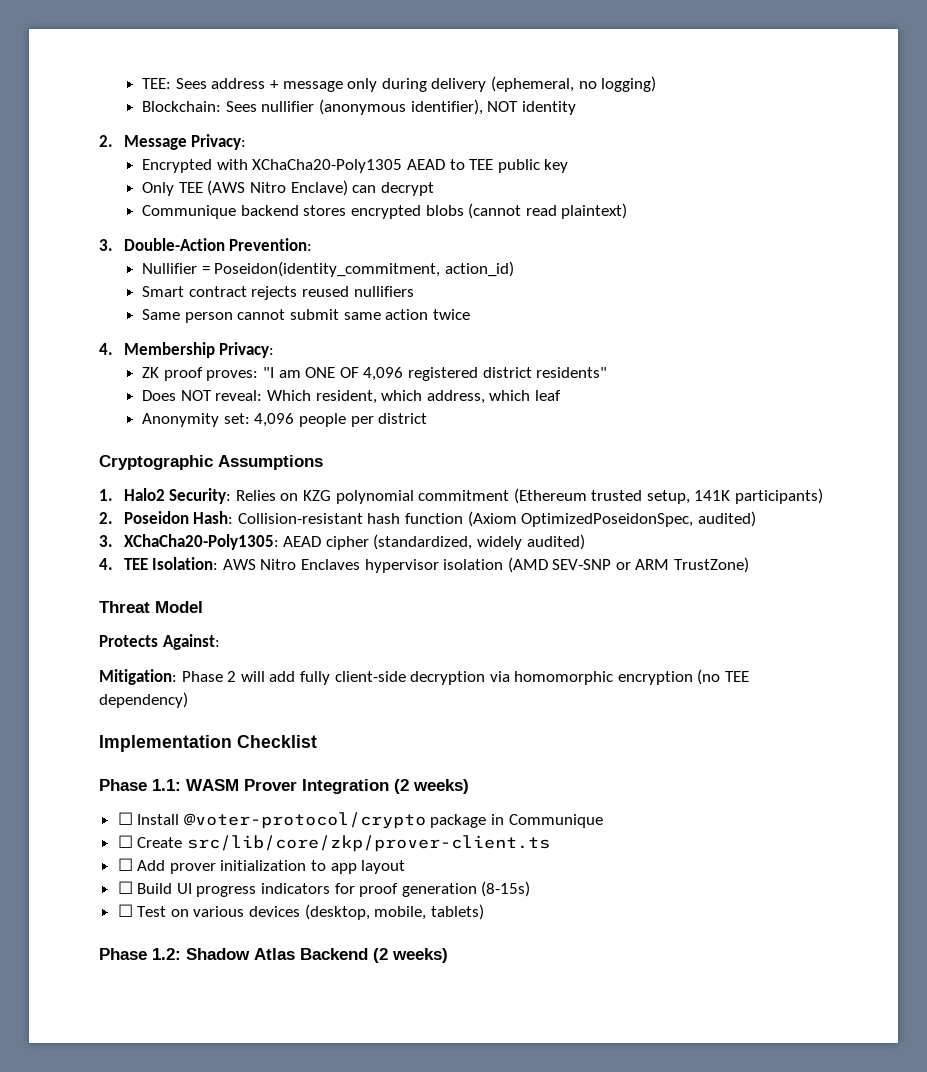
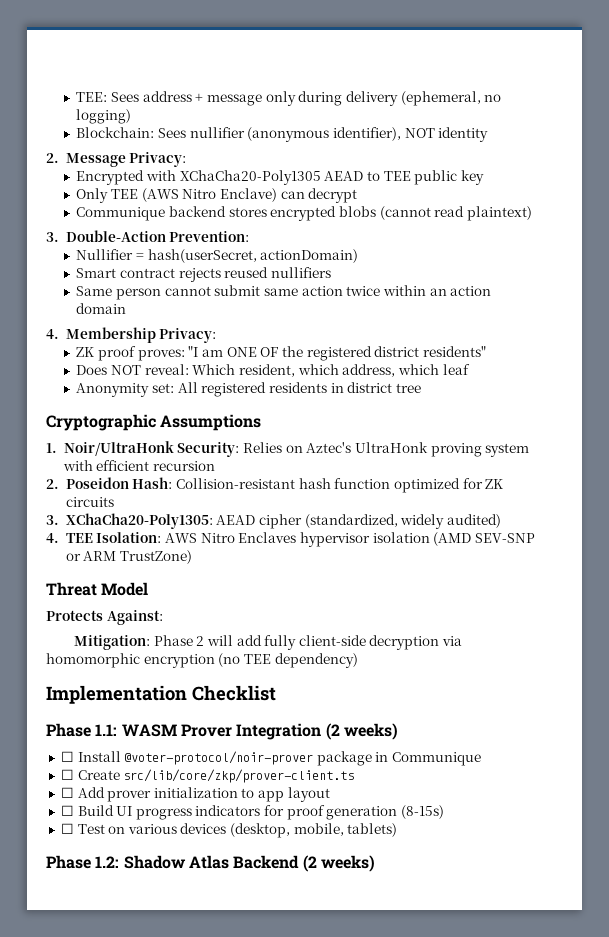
[214,261,515,277] Poseidon(identity_commitment, action_id) -> [147,249,359,263] hash(userSecret, actionDomain)
(470, 314) none -> [382,285,492,296] [76,303,127,314] within an action domain
[363,367,404,381] 4,096 -> [281,346,303,357] the
[254,413,428,427] 4,096 people per district -> [177,382,421,397] All registered residents in district tree
[123,488,165,501] Halo2 -> [63,441,174,456] Noir/UltraHonk
[302,488,824,504] KZG polynomial commitment (Ethereum trusted setup, 141K participants) -> [306,442,530,457] [62,460,216,471] Aztec's UltraHonk proving system with efficient recursion
[467,511,756,527] (Axiom OptimizedPoseidonSpec, audited) -> [393,478,504,493] [65,497,114,507] optimized for ZK circuits
[183,812,426,829] @voter-protocol/crypto -> [124,751,314,765] @voter-protocol/noir-prover

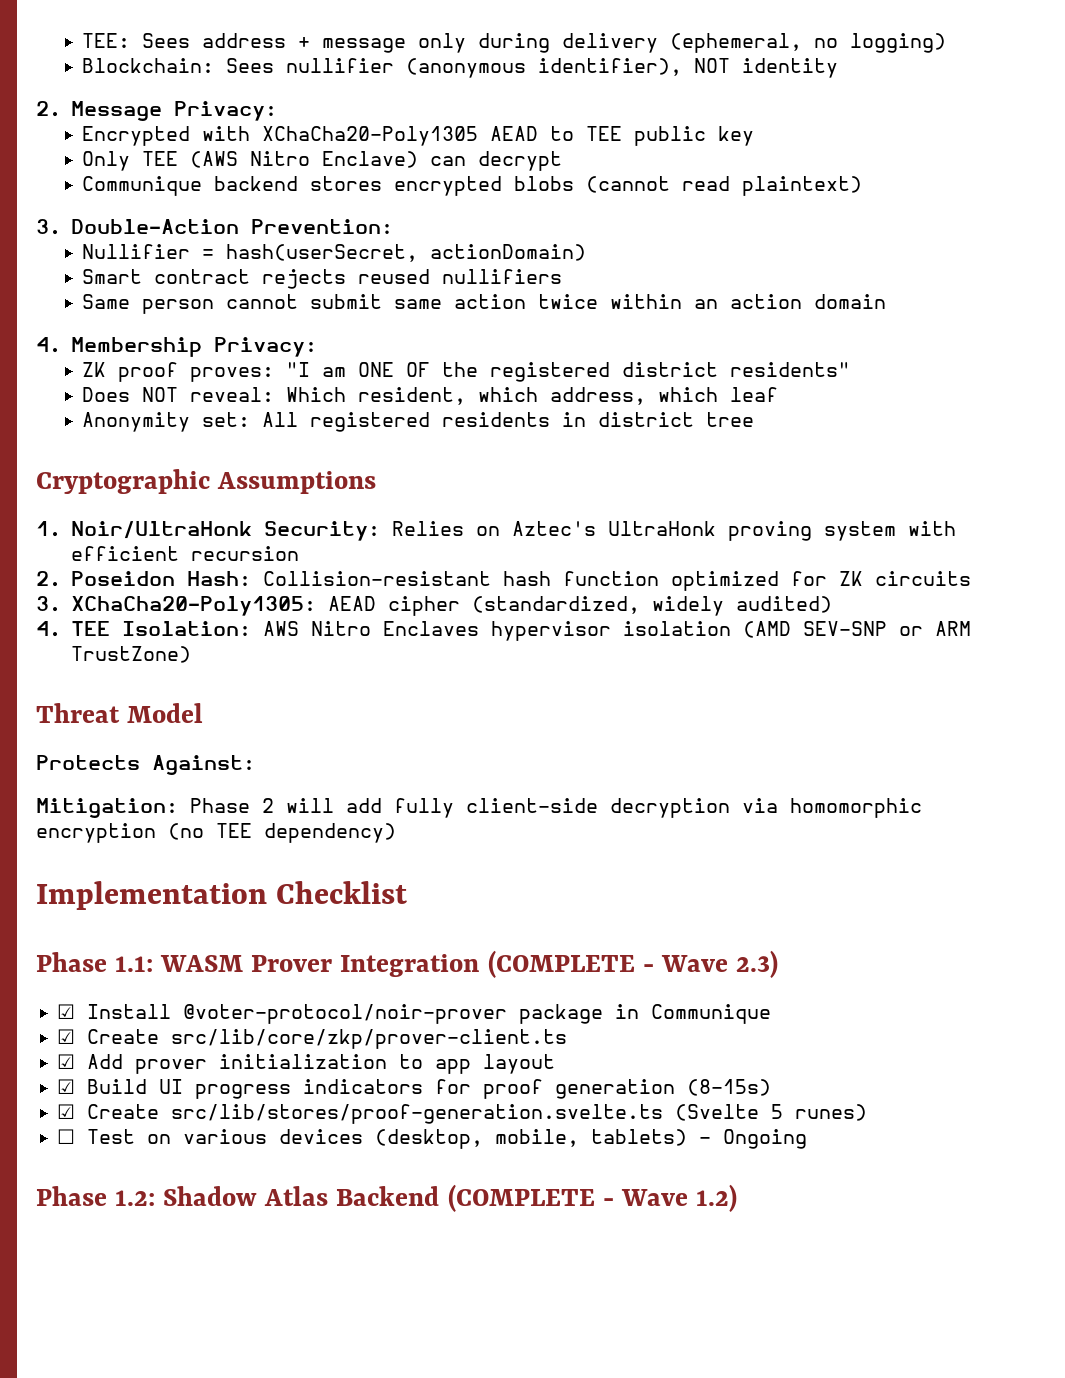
[325,723,398,740] [60,751,74,762] (2 weeks) // ☐ -> [487,950,778,978] [57,1004,76,1019] (COMPLETE - Wave 2.3) // ☑
[60,769,74,780] ☐ -> [57,1029,76,1044] ☑
[60,787,74,798] ☐ -> [57,1054,76,1069] ☑
[60,805,74,816] ☐ -> [57,1079,76,1094] ☑
(445, 812) none -> [57,1104,868,1124] // ☑ Create src/lib/stores/proof-generation.svelte.ts (Svelte 5 runes)
(398, 830) none -> [699,1129,808,1149] - Ongoing
[302,855,375,872] (2 weeks) -> [447,1184,737,1212] (COMPLETE - Wave 1.2)

